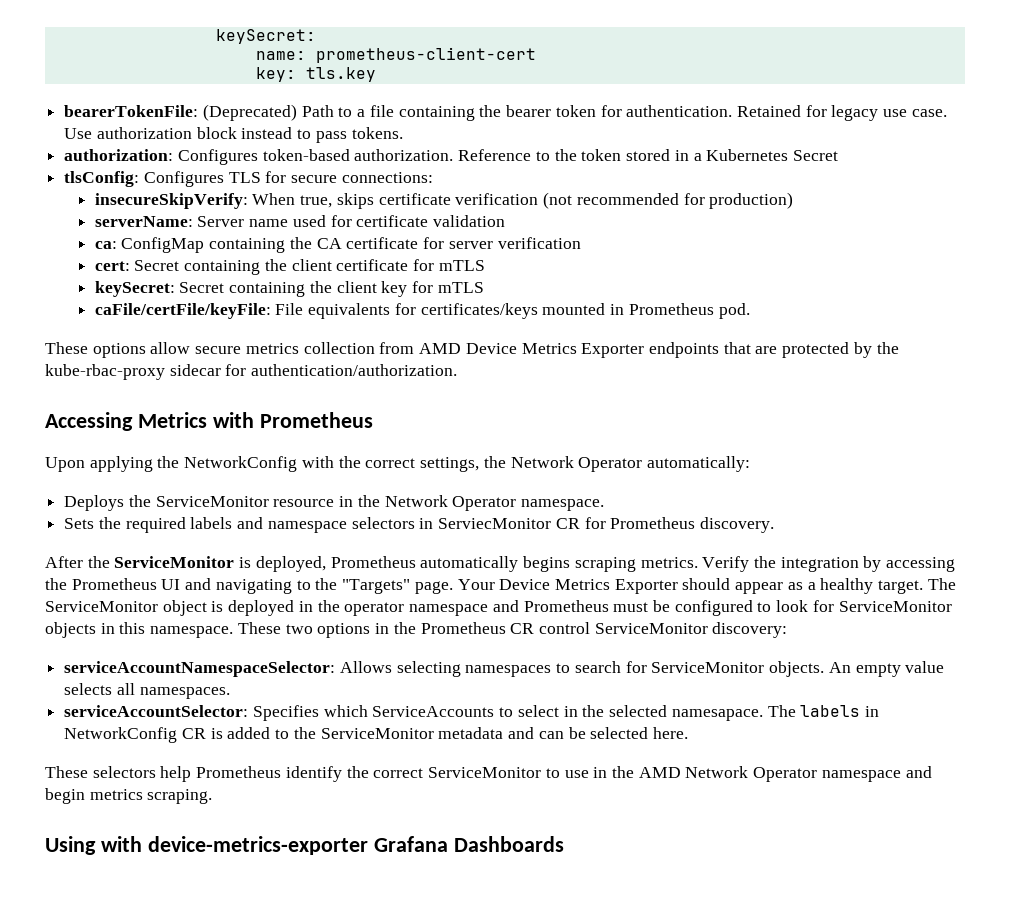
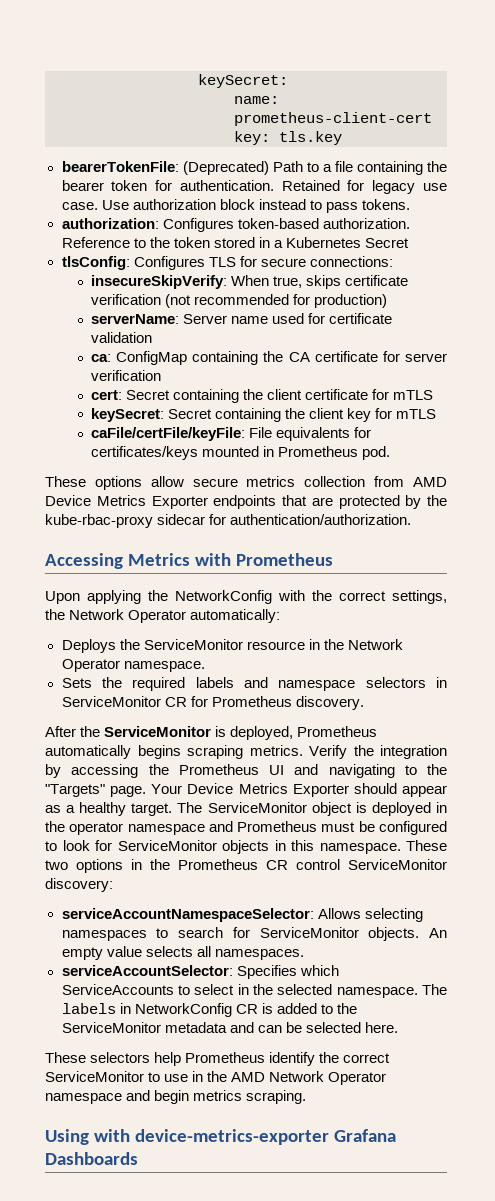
[438,518,552,529] ServiecMonitor -> [61,696,161,707] ServiceMonitor
[671,709,763,721] namesapace. -> [336,987,418,998] namespace.

